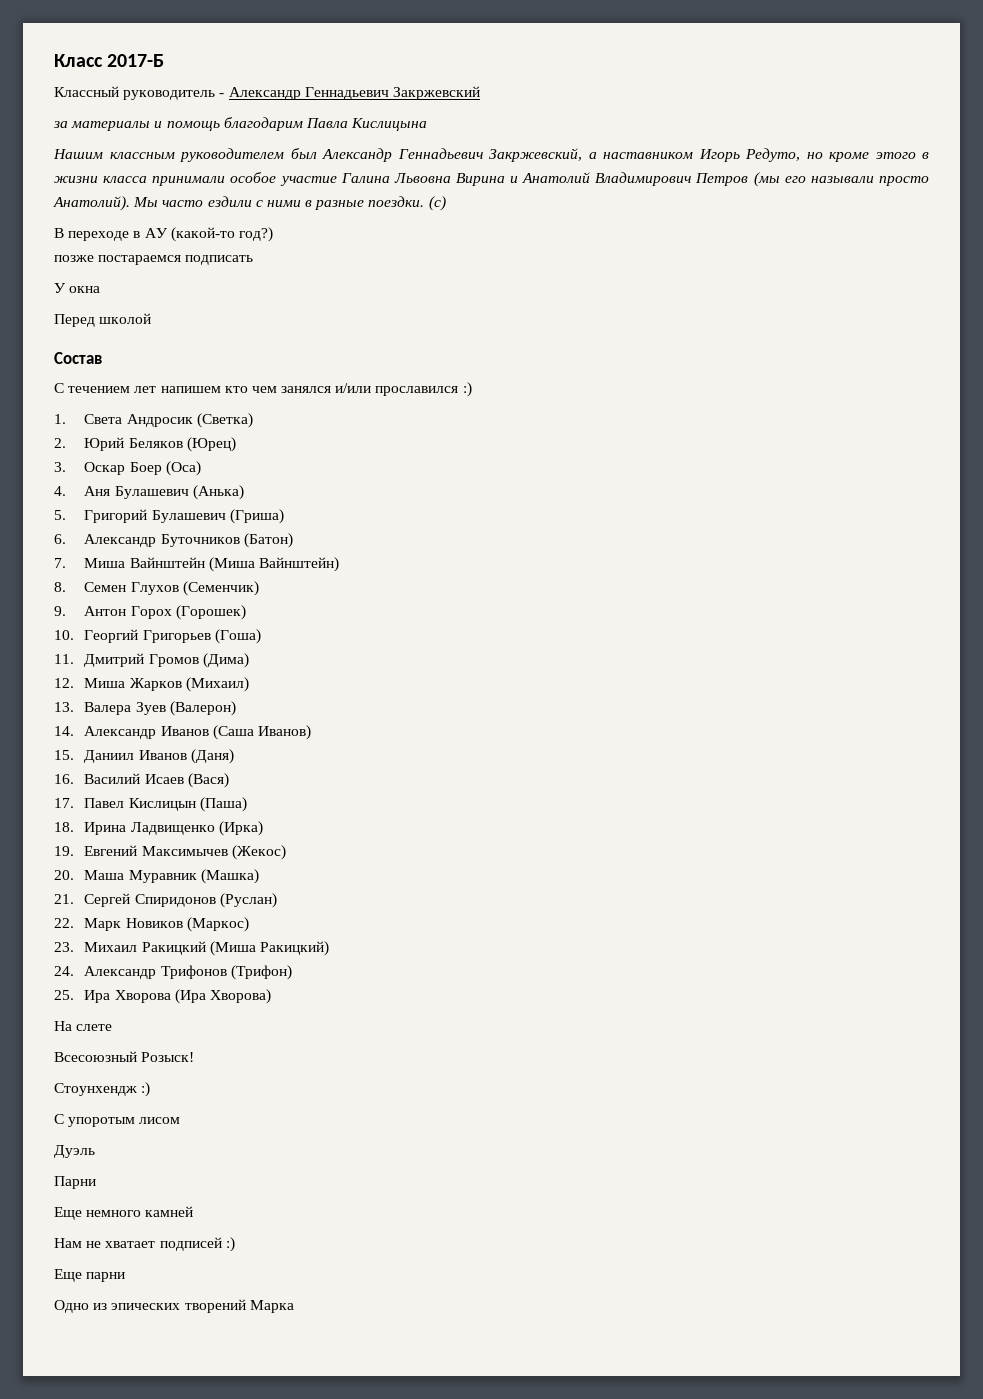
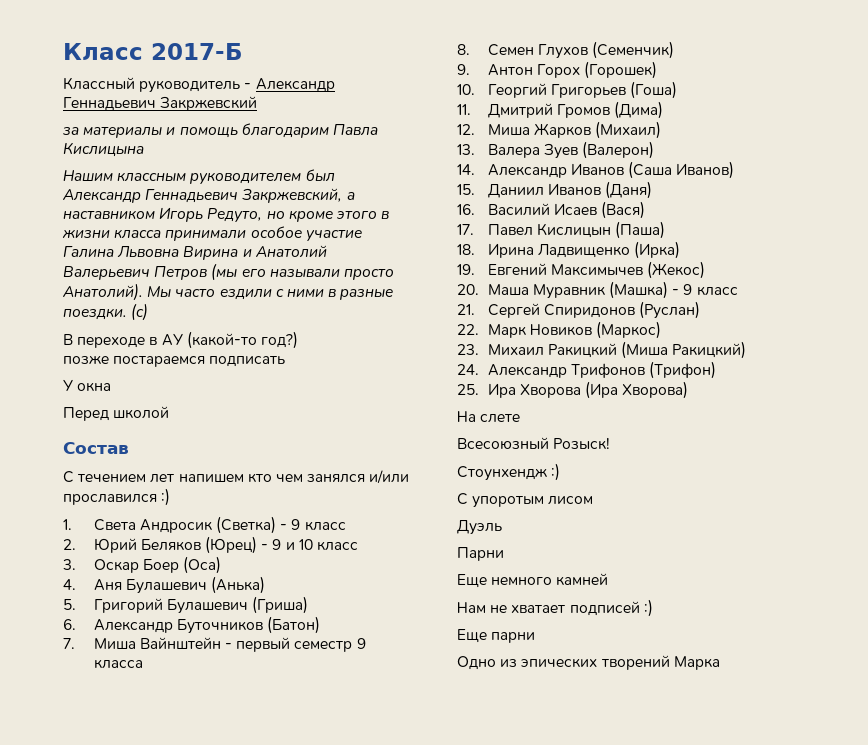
[595,172,692,186] Владимирович -> [63,266,150,280] Валерьевич
(253, 420) none -> [280,519,346,531] - 9 класс
(236, 444) none -> [261,539,358,551] - 9 и 10 класс
[208,557,340,572] (Миша Вайнштейн) -> [224,637,366,652] [93,659,143,669] - первый семестр 9 класса
(259, 876) none -> [672,284,738,296] - 9 класс

